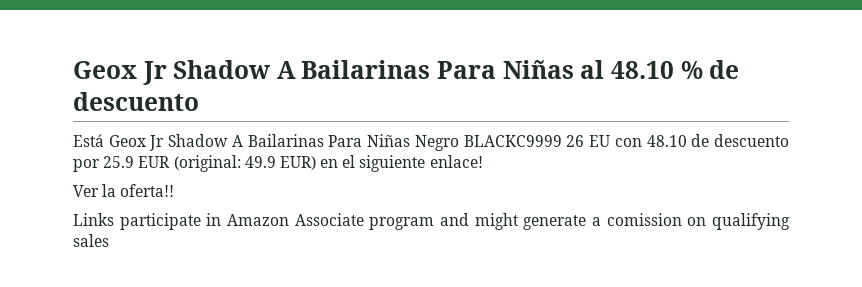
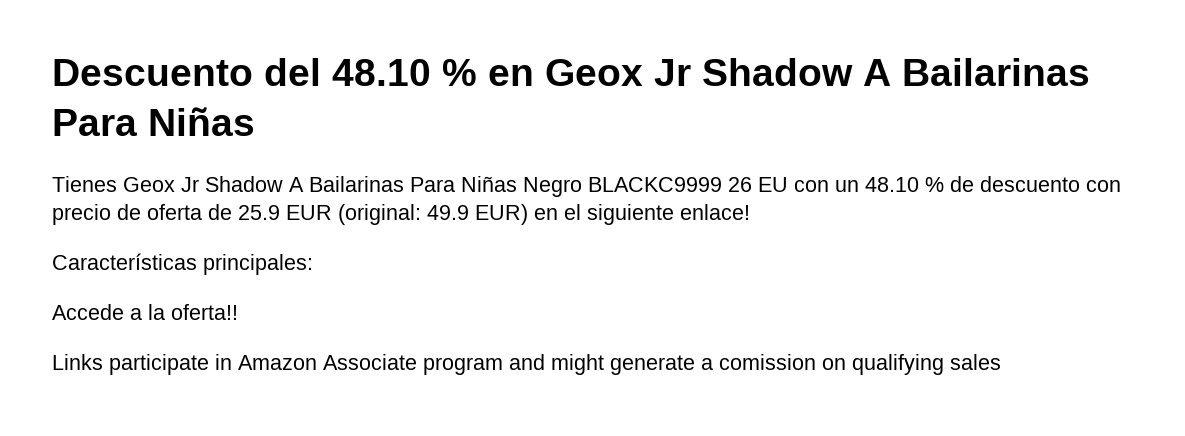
[73,60,740,85] [73,92,199,111] [73,134,104,147] Geox Jr Shadow A Bailarinas Para Niñas al 48.10 % de descuento // Está -> [52,58,1090,86] [52,107,255,136] [52,176,117,192] Descuento del 48.10 % en Geox Jr Shadow A Bailarinas Para Niñas // Tienes
[646,134,790,147] [73,159,100,172] 48.10 de descuento por -> [835,176,1121,192] [52,204,232,225] un 48.10 % de descuento con precio de oferta de
[73,185,99,197] Ver -> [52,253,313,275] [52,304,142,320] Características principales: // Accede a

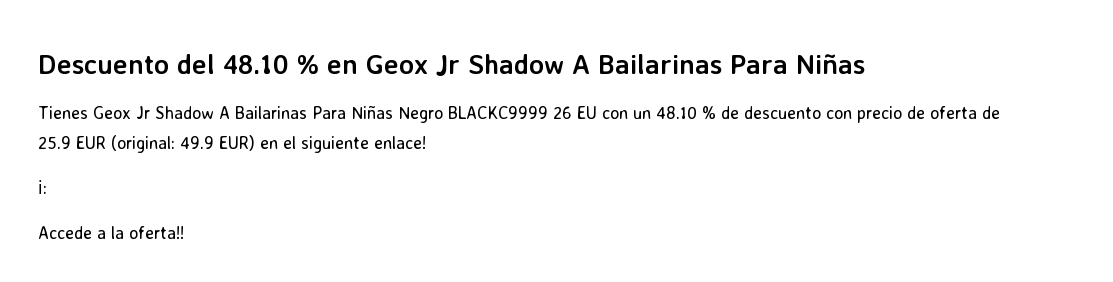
[52,253,313,275] Características principales: -> [38,180,47,194] ℹ:
[52,354,1001,375] // Links participate in Amazon Associate program and might generate a comission on qualifying sales -> (184, 232) none

